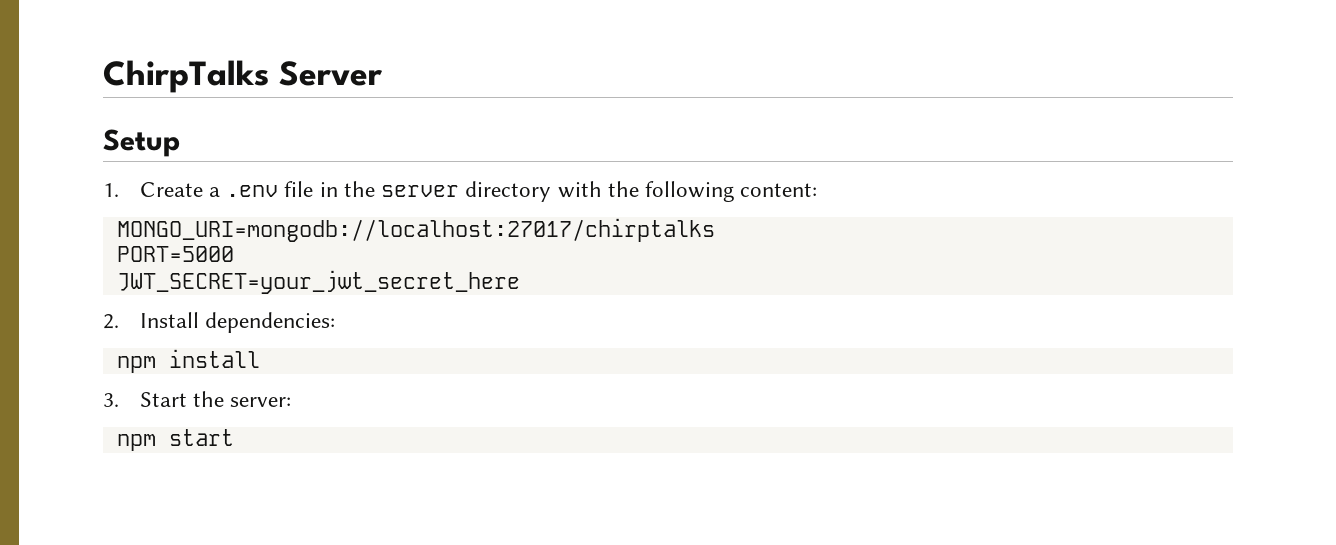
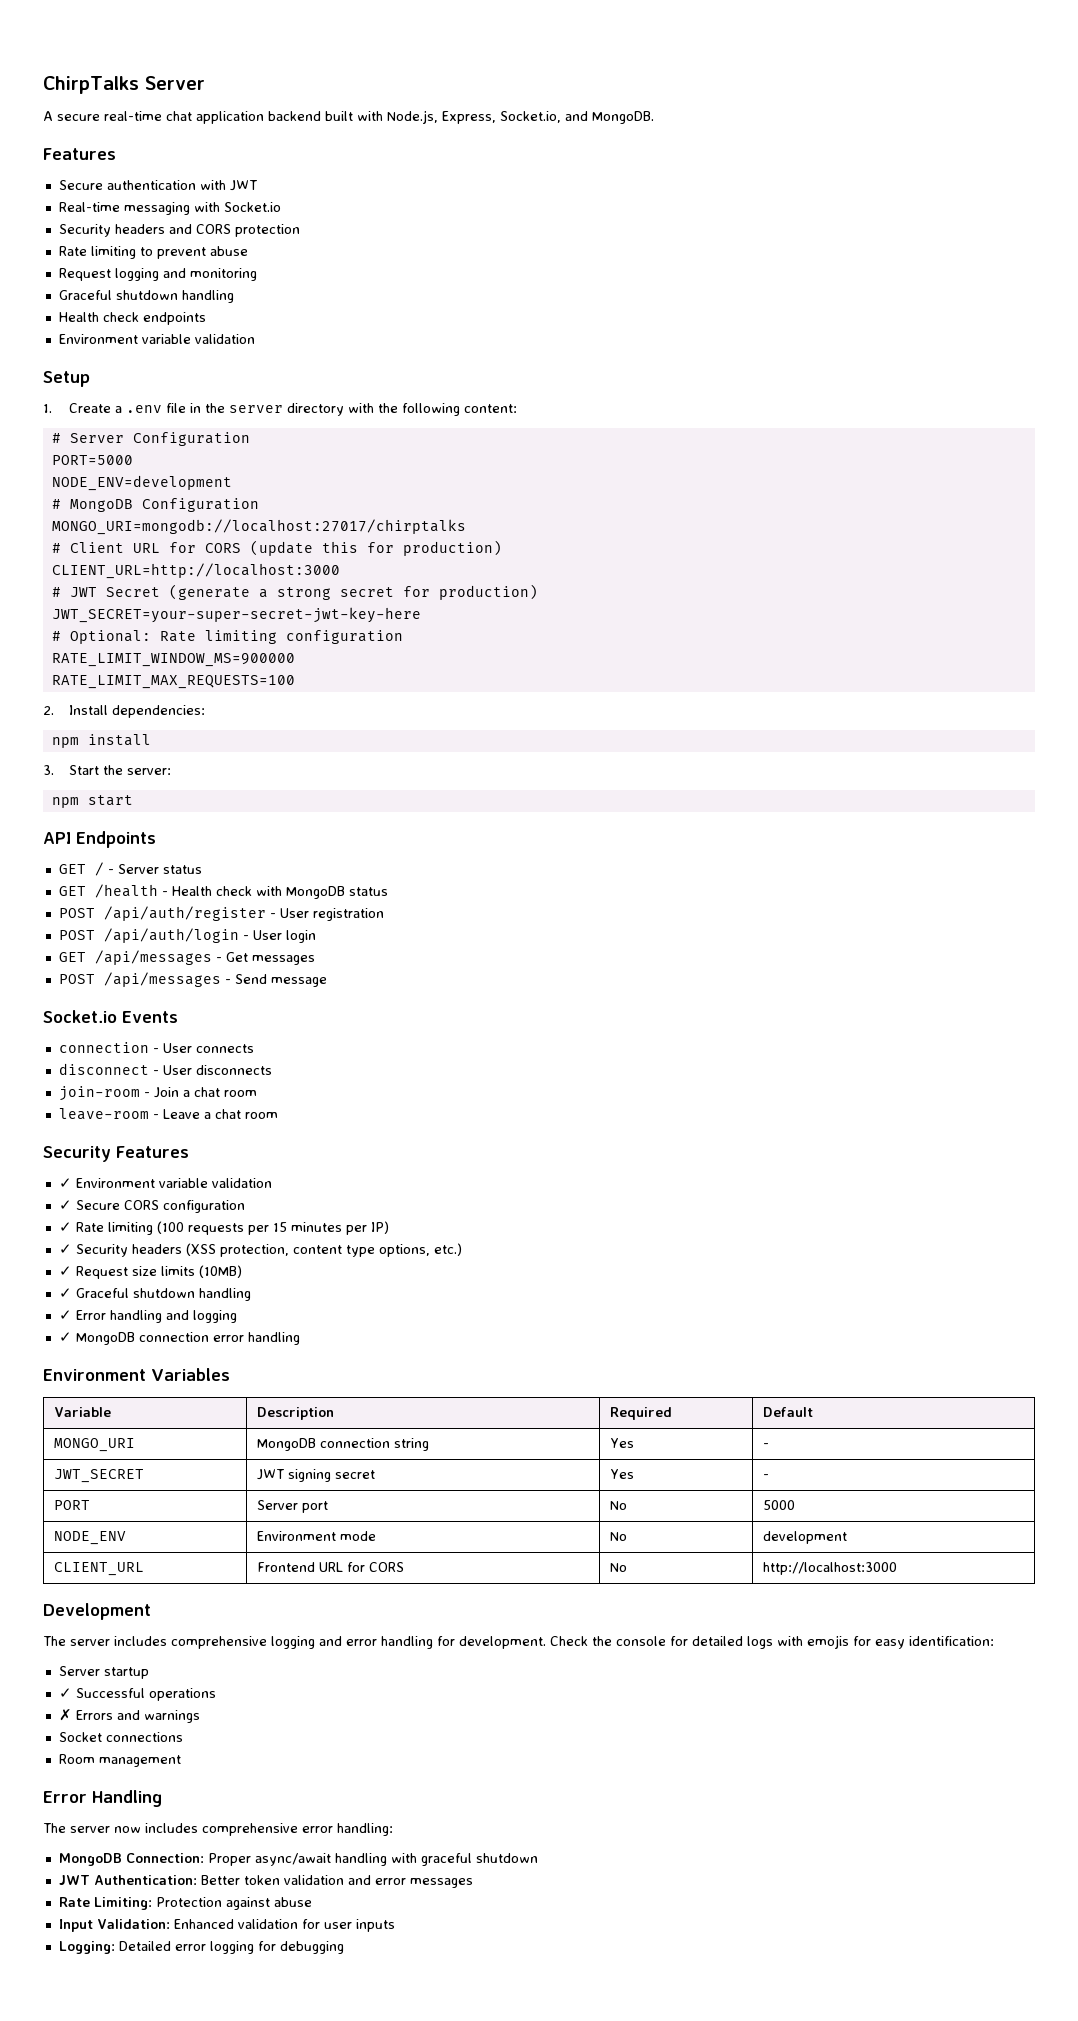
(383, 73) none -> [43,110,654,124] [43,148,116,160] [58,180,257,191] [58,202,281,215] [58,224,300,237] [58,246,248,259] [58,268,257,281] [58,290,234,303] [58,312,206,325] [58,334,255,344] // A secure real-time chat application backend built with Node.js, Express, Socket.io, and MongoDB. // Features // Secure authentication with JWT // Real-time messaging with Socket.io // Security headers and CORS protection // Rate limiting to prevent abuse // Request logging and monitoring // Graceful shutdown handling // Health check endpoints // Environment variable validation
[116,218,715,242] [116,246,234,262] [116,270,520,294] MONGO_URI=mongodb://localhost:27017/chirptalks // PORT=5000 // JWT_SECRET=your_jwt_secret_here -> [51,432,250,446] [51,455,133,465] [51,475,232,491] [51,498,259,512] [51,519,466,535] [51,540,502,556] [51,563,340,579] [51,584,538,600] [51,607,421,623] [51,630,403,644] [51,653,295,667] [51,675,295,689] # Server Configuration // PORT=5000 // NODE_ENV=development // # MongoDB Configuration // MONGO_URI=mongodb://localhost:27017/chirptalks // # Client URL for CORS (update this for production) // CLIENT_URL=http://localhost:3000 // # JWT Secret (generate a strong secret for production) // JWT_SECRET=your-super-secret-jwt-key-here // # Optional: Rate limiting configuration // RATE_LIMIT_WINDOW_MS=900000 // RATE_LIMIT_MAX_REQUESTS=100
(234, 437) none -> [43,831,156,848] [58,862,202,876] [58,884,388,899] [58,906,384,921] [58,928,316,943] [58,950,315,965] [58,972,327,987] [43,1010,178,1023] [58,1042,254,1053] [58,1063,272,1075] [58,1086,257,1101] [58,1108,278,1120] [43,1146,189,1162] [58,1178,272,1188] [58,1200,245,1213] [58,1221,389,1235] [58,1243,462,1257] [58,1265,242,1279] [58,1288,251,1301] [58,1310,237,1323] [58,1332,300,1345] [43,1368,230,1381] [54,1407,112,1417] [257,1407,335,1420] [610,1407,673,1420] [763,1407,814,1417] [54,1438,136,1452] [257,1438,430,1451] [610,1438,635,1448] [763,1443,770,1448] [54,1469,145,1483] [257,1469,376,1482] [610,1469,635,1479] [763,1474,770,1479] [54,1500,91,1510] [257,1500,329,1513] [610,1501,628,1510] [763,1500,796,1510] [54,1531,127,1545] [257,1531,377,1541] [610,1532,628,1541] [763,1531,848,1544] [54,1562,145,1576] [257,1562,405,1572] [610,1563,628,1572] [763,1562,898,1575] [43,1603,151,1620] [43,1635,994,1649] [58,1666,149,1679] [58,1688,216,1701] [58,1709,200,1723] [58,1732,183,1742] [58,1754,181,1767] [43,1790,162,1807] [43,1823,393,1836] [58,1853,538,1866] [58,1875,473,1888] [58,1897,312,1910] [58,1919,395,1932] [58,1941,344,1954] // API Endpoints // GET / - Server status // GET /health - Health check with MongoDB status // POST /api/auth/register - User registration // POST /api/auth/login - User login // GET /api/messages - Get messages // POST /api/messages - Send message // Socket.io Events // connection - User connects // disconnect - User disconnects // join-room - Join a chat room // leave-room - Leave a chat room // Security Features // ✓ Environment variable validation // ✓ Secure CORS configuration // ✓ Rate limiting (100 requests per 15 minutes per IP) // ✓ Security headers (XSS protection, content type options, etc.) // ✓ Request size limits (10MB) // ✓ Graceful shutdown handling // ✓ Error handling and logging // ✓ MongoDB connection error handling // Environment Variables // Variable | Description | Required | Default // MONGO_URI | MongoDB connection string | Yes | - // JWT_SECRET | JWT signing secret | Yes | - // PORT | Server port | No | 5000 // NODE_ENV | Environment mode | No | development // CLIENT_URL | Frontend URL for CORS | No | http://localhost:3000 // Development // The server includes comprehensive logging and error handling for development. Check the console for detailed logs with emojis for easy identification: // Server startup // ✓ Successful operations // ✗ Errors and warnings // Socket connections // Room management // Error Handling // The server now includes comprehensive error handling: // MongoDB Connection: Proper async/await handling with graceful shutdown // JWT Authentication: Better token validation and error messages // Rate Limiting: Protection against abuse // Input Validation: Enhanced validation for user inputs // Logging: Detailed error logging for debugging

